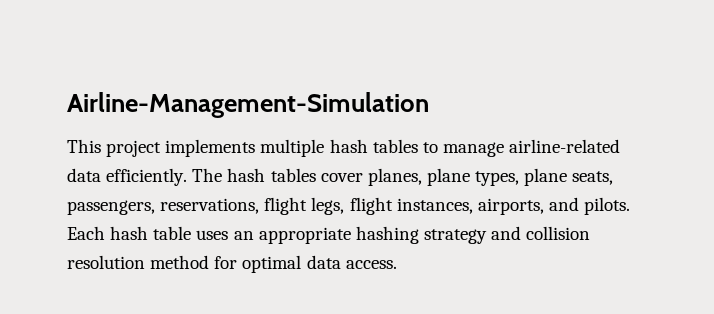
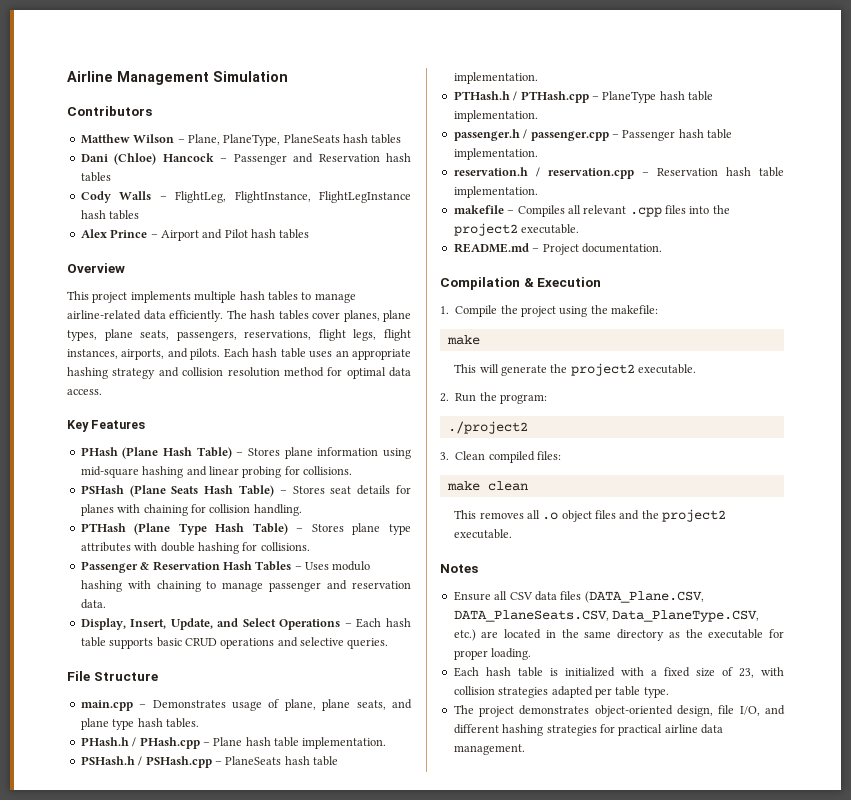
[67,92,429,118] Airline-Management-Simulation -> [67,71,288,85] [67,106,152,116] [80,134,402,146] [80,153,412,165] [80,172,111,182] [80,191,411,203] [80,210,140,220] [80,229,310,241] [67,263,125,273] Airline Management Simulation // Contributors // Matthew Wilson – Plane, PlaneType, PlaneSeats hash tables // Dani (Chloe) Hancock – Passenger and Reservation hash tables // Cody Walls – FlightLeg, FlightInstance, FlightLegInstance hash tables // Alex Prince – Airport and Pilot hash tables // Overview
(397, 264) none -> [67,420,146,432] [80,447,411,459] [80,466,352,478] [80,485,411,497] [80,504,302,516] [80,523,411,535] [80,542,310,554] [80,561,371,573] [80,580,411,592] [80,599,106,609] [80,618,411,630] [80,637,389,649] [67,671,158,681] [80,699,412,711] [80,718,199,730] [80,737,387,749] [80,756,338,768] [453,72,538,84] [453,91,713,103] [453,110,538,122] [453,129,732,141] [453,148,538,160] [453,167,784,179] [453,186,538,198] [453,205,730,217] [453,223,580,236] [453,243,662,255] [440,277,602,290] [440,305,659,317] [446,335,480,345] [454,363,697,376] [440,392,547,404] [447,421,528,434] [440,451,561,463] [446,481,528,491] [454,509,727,522] [454,529,513,539] [440,564,478,573] [453,591,704,603] [453,610,760,622] [453,629,784,641] [453,648,532,660] [453,667,784,678] [453,686,669,698] [453,705,785,717] [453,724,723,736] [453,744,525,755] // Key Features // PHash (Plane Hash Table) – Stores plane information using mid-square hashing and linear probing for collisions. // PSHash (Plane Seats Hash Table) – Stores seat details for planes with chaining for collision handling. // PTHash (Plane Type Hash Table) – Stores plane type attributes with double hashing for collisions. // Passenger & Reservation Hash Tables – Uses modulo hashing with chaining to manage passenger and reservation data. // Display, Insert, Update, and Select Operations – Each hash table supports basic CRUD operations and selective queries. // File Structure // main.cpp – Demonstrates usage of plane, plane seats, and plane type hash tables. // PHash.h / PHash.cpp – Plane hash table implementation. // PSHash.h / PSHash.cpp – PlaneSeats hash table implementation. // PTHash.h / PTHash.cpp – PlaneType hash table implementation. // passenger.h / passenger.cpp – Passenger hash table implementation. // reservation.h / reservation.cpp – Reservation hash table implementation. // makefile – Compiles all relevant .cpp files into the project2 executable. // README.md – Project documentation. // Compilation & Execution // 1. Compile the project using the makefile: // make // This will generate the project2 executable. // 2. Run the program: // ./project2 // 3. Clean compiled files: // make clean // This removes all .o object files and the project2 executable. // Notes // Ensure all CSV data files (DATA_Plane.CSV, DATA_PlaneSeats.CSV, Data_PlaneType.CSV, etc.) are located in the same directory as the executable for proper loading. // Each hash table is initialized with a fixed size of 23, with collision strategies adapted per table type. // The project demonstrates object-oriented design, file I/O, and different hashing strategies for practical airline data management.

